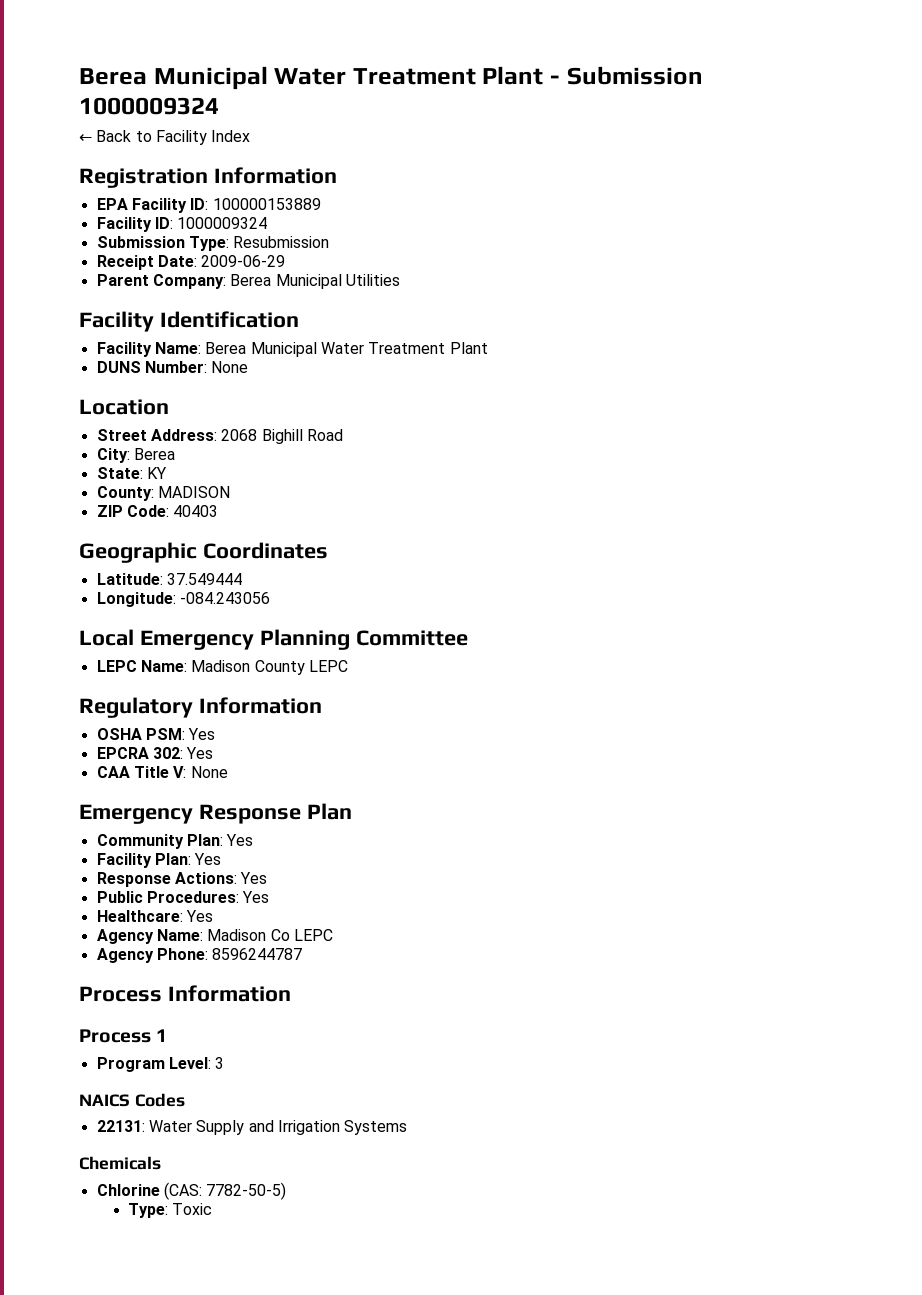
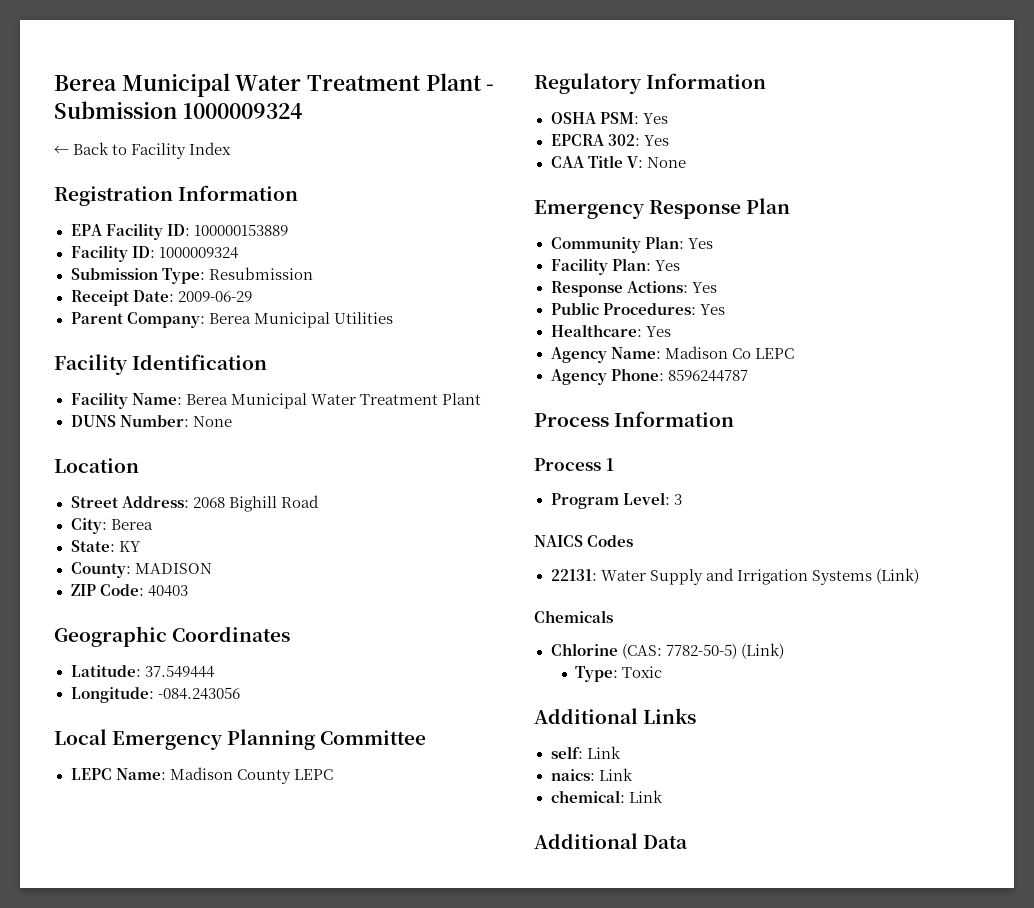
(408, 1127) none -> [875,568,919,584] (Link)
(287, 1191) none -> [740,643,784,659] (Link)
(213, 1209) none -> [534,708,697,724] [550,746,621,759] [550,768,633,781] [550,790,663,803] [534,833,689,849] // Additional Links // self: Link // naics: Link // chemical: Link // Additional Data

